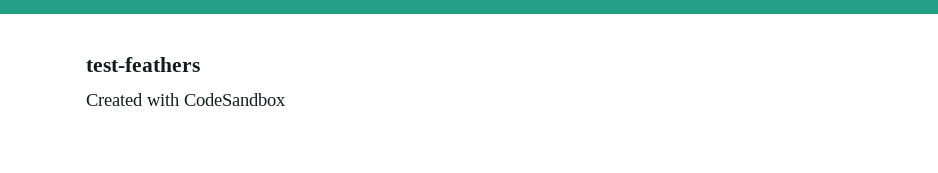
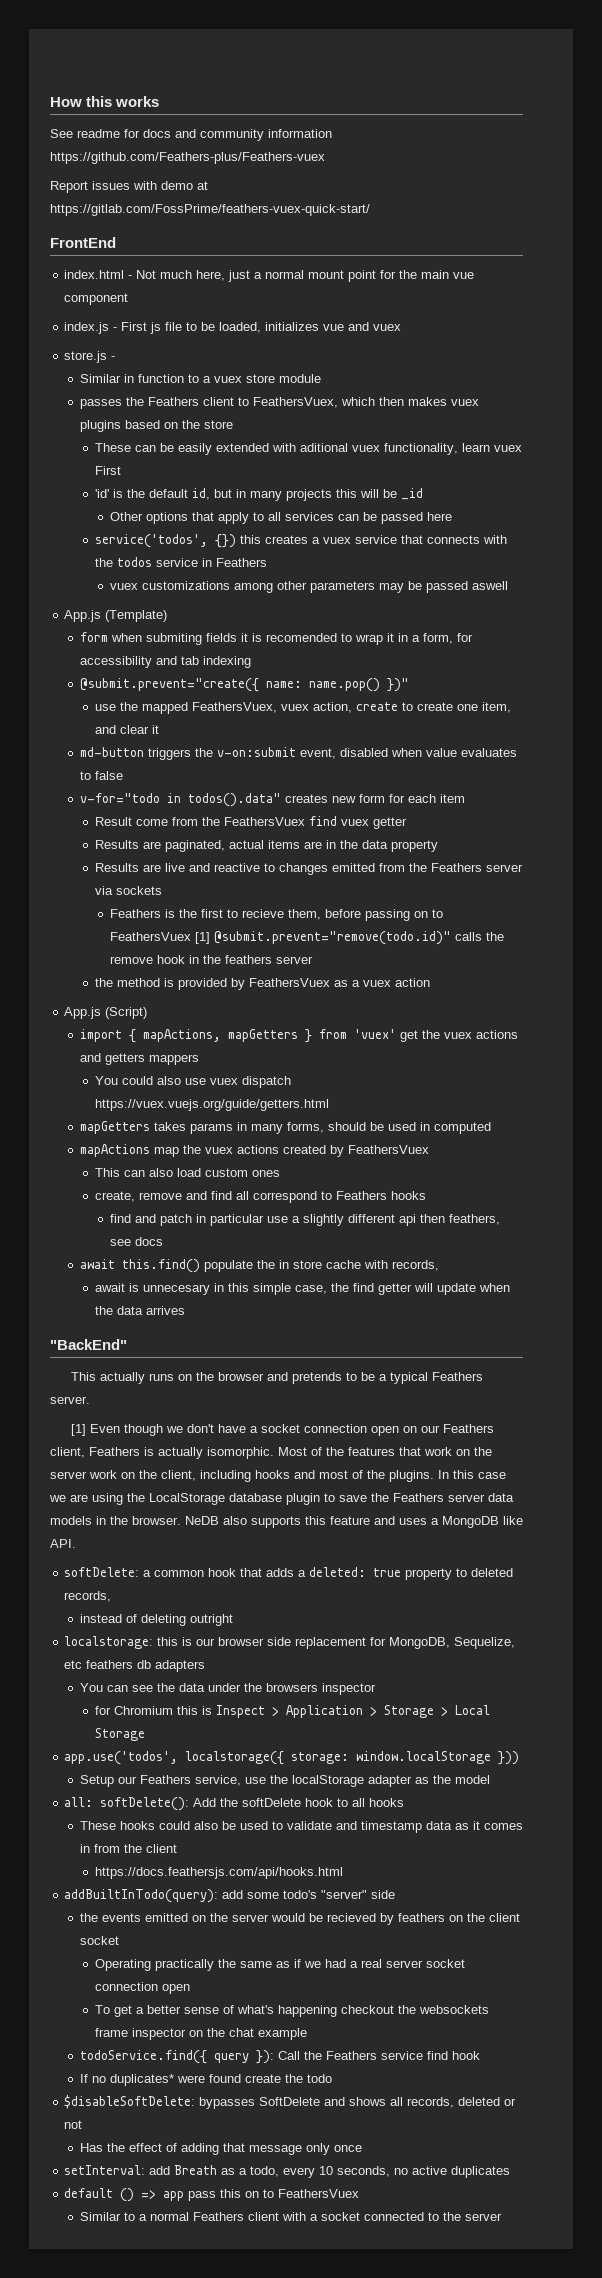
[86,57,200,72] [86,93,286,106] test-feathers // Created with CodeSandbox -> [50,96,160,107] [50,129,332,141] [50,152,325,164] [50,181,208,193] [50,204,370,216] [50,237,116,248] [64,270,475,282] [64,293,129,305] [64,322,402,334] [64,351,116,363] [79,374,321,383] [79,397,479,409] [79,420,233,432] [94,443,522,455] [94,466,121,475] [94,488,423,501] [110,512,453,524] [94,534,507,548] [94,557,267,567] [110,581,509,593] [64,610,168,622] [79,632,473,645] [79,656,251,668] [79,678,409,692] [94,702,511,714] [94,725,159,734] [79,747,517,760] [79,771,123,780] [79,793,465,807] [94,816,407,829] [94,840,438,852] [94,863,523,875] [94,886,162,895] [110,909,444,921] [110,931,505,945] [110,955,314,964] [94,978,430,990] [64,1007,148,1019] [79,1029,518,1043] [79,1053,199,1065] [94,1076,291,1088] [94,1099,329,1111] [79,1121,491,1134] [79,1144,429,1157] [94,1168,280,1177] [94,1191,426,1203] [110,1214,501,1226] [110,1237,164,1246] [79,1259,439,1273] [94,1283,510,1295] [94,1306,185,1315] [50,1339,127,1350] [70,1372,483,1384] [50,1396,90,1404] [70,1424,494,1436] [50,1447,492,1459] [50,1470,506,1482] [49,1493,514,1505] [50,1516,523,1528] [50,1539,76,1548] [64,1567,514,1580] [64,1591,112,1602] [79,1614,233,1626] [64,1636,516,1649] [64,1660,206,1672] [79,1683,376,1695] [94,1705,490,1718] [94,1728,145,1741] [64,1751,520,1765] [79,1775,490,1787] [64,1797,405,1811] [79,1821,523,1833] [79,1844,177,1853] [94,1867,343,1879] [64,1889,396,1903] [79,1913,520,1925] [79,1936,119,1945] [94,1959,465,1971] [94,1982,190,1994] [94,2005,489,2017] [94,2028,307,2040] [79,2050,480,2064] [79,2074,332,2086] [64,2095,517,2109] [64,2120,83,2129] [79,2143,362,2155] [64,2165,511,2178] [64,2188,360,2202] [79,2212,502,2221] How this works // See readme for docs and community information https://github.com/Feathers-plus/Feathers-vuex // Report issues with demo at https://gitlab.com/FossPrime/feathers-vuex-quick-start/ // FrontEnd // index.html - Not much here, just a normal mount point for the main vue component // index.js - First js file to be loaded, initializes vue and vuex // store.js - // Similar in function to a vuex store module // passes the Feathers client to FeathersVuex, which then makes vuex plugins based on the store // These can be easily extended with aditional vuex functionality, learn vuex First // 'id' is the default id, but in many projects this will be _id // Other options that apply to all services can be passed here // service('todos', {}) this creates a vuex service that connects with the todos service in Feathers // vuex customizations among other parameters may be passed aswell // App.js (Template) // form when submiting fields it is recomended to wrap it in a form, for accessibility and tab indexing // @submit.prevent="create({ name: name.pop() })" // use the mapped FeathersVuex, vuex action, create to create one item, and clear it // md-button triggers the v-on:submit event, disabled when value evaluates to false // v-for="todo in todos().data" creates new form for each item // Result come from the FeathersVuex find vuex getter // Results are paginated, actual items are in the data property // Results are live and reactive to changes emitted from the Feathers server via sockets // Feathers is the first to recieve them, before passing on to FeathersVuex [1] @submit.prevent="remove(todo.id)" calls the remove hook in the feathers server // the method is provided by FeathersVuex as a vuex action // App.js (Script) // import { mapActions, mapGetters } from 'vuex' get the vuex actions and getters mappers // You could also use vuex dispatch https://vuex.vuejs.org/guide/getters.html // mapGetters takes params in many forms, should be used in computed // mapActions map the vuex actions created by FeathersVuex // This can also load custom ones // create, remove and find all correspond to Feathers hooks // find and patch in particular use a slightly different api then feathers, see docs // await this.find() populate the in store cache with records, // await is unnecesary in this simple case, the find getter will update when the data arrives // "BackEnd" // This actually runs on the browser and pretends to be a typical Feathers server. // [1] Even though we don't have a socket connection open on our Feathers client, Feathers is actually isomorphic. Most of the features that work on the server work on the client, including hooks and most of the plugins. In this case we are using the LocalStorage database plugin to save the Feathers server data models in the browser. NeDB also supports this feature and uses a MongoDB like API. // softDelete: a common hook that adds a deleted: true property to deleted records, // instead of deleting outright // localstorage: this is our browser side replacement for MongoDB, Sequelize, etc feathers db adapters // You can see the data under the browsers inspector // for Chromium this is Inspect > Application > Storage > Local Storage // app.use('todos', localstorage({ storage: window.localStorage })) // Setup our Feathers service, use the localStorage adapter as the model // all: softDelete(): Add the softDelete hook to all hooks // These hooks could also be used to validate and timestamp data as it comes in from the client // https://docs.feathersjs.com/api/hooks.html // addBuiltInTodo(query): add some todo's "server" side // the events emitted on the server would be recieved by feathers on the client socket // Operating practically the same as if we had a real server socket connection open // To get a better sense of what's happening checkout the websockets frame inspector on the chat example // todoService.find({ query }): Call the Feathers service find hook // If no duplicates* were found create the todo // $disableSoftDelete: bypasses SoftDelete and shows all records, deleted or not // Has the effect of adding that message only once // setInterval: add Breath as a todo, every 10 seconds, no active duplicates // default () => app pass this on to FeathersVuex // Similar to a normal Feathers client with a socket connected to the server

